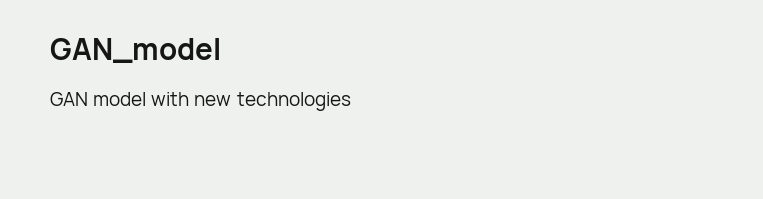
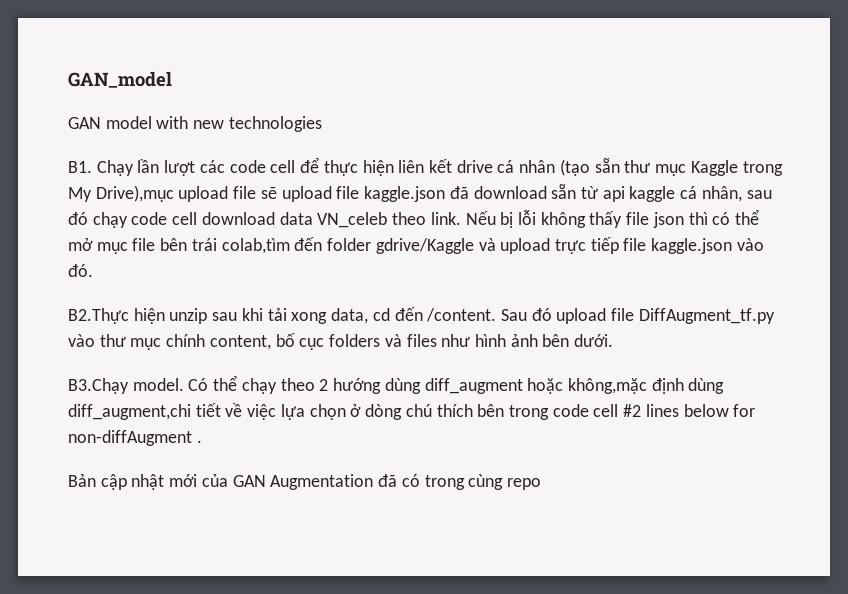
(351, 101) none -> [68,157,783,176] [68,183,772,202] [68,209,760,228] [68,237,764,254] [68,264,93,277] [68,307,775,324] [68,333,614,350] [68,375,725,394] [68,403,756,420] [68,430,202,446] [68,474,541,490] // B1. Chạy lần lượt các code cell để thực hiện liên kết drive cá nhân (tạo sẵn thư mục Kaggle trong My Drive),mục upload file sẽ upload file kaggle.json đã download sẵn từ api kaggle cá nhân, sau đó chạy code cell download data VN_celeb theo link. Nếu bị lỗi không thấy file json thì có thể mở mục file bên trái colab,tìm đến folder gdrive/Kaggle và upload trực tiếp file kaggle.json vào đó. // B2.Thực hiện unzip sau khi tải xong data, cd đến /content. Sau đó upload file DiffAugment_tf.py vào thư mục chính content, bố cục folders và files như hình ảnh bên dưới. // B3.Chạy model. Có thể chạy theo 2 hướng dùng diff_augment hoặc không,mặc định dùng diff_augment,chi tiết về việc lựa chọn ở dòng chú thích bên trong code cell #2 lines below for non-diffAugment . // Bản cập nhật mới của GAN Augmentation đã có trong cùng repo

